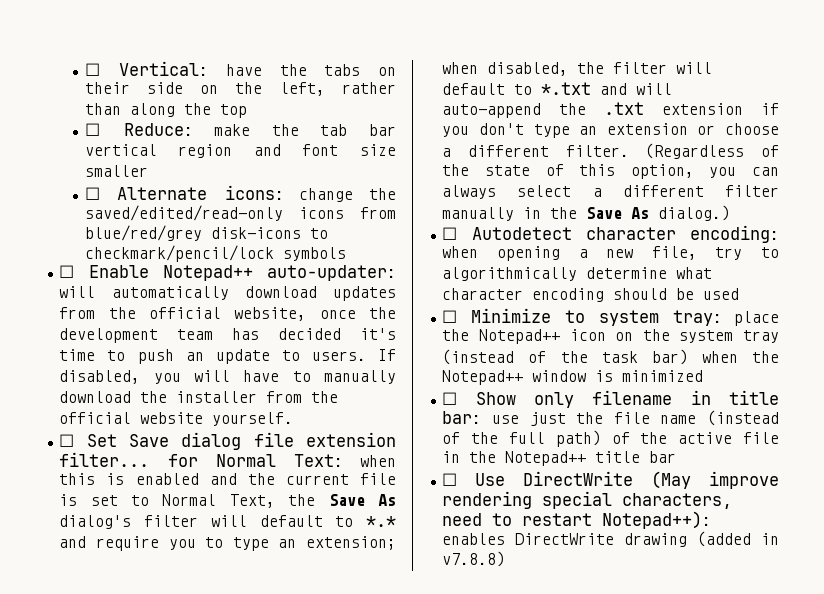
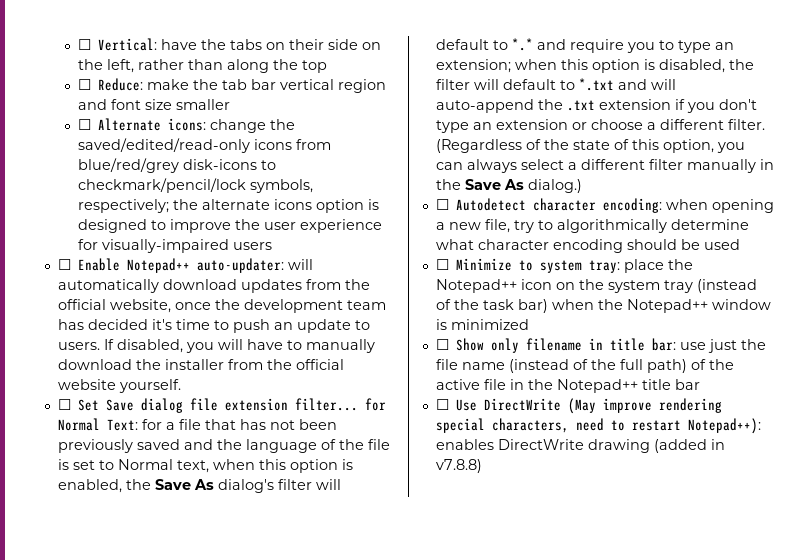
[282,247,346,261] symbols -> [249,179,313,193] [77,199,379,213] [77,219,382,233] [77,239,272,253] symbols, respectively; the alternate icons option is designed to improve the user experience for visually-impaired users
[360,455,396,467] [59,473,349,485] when this is enabled and the current -> [141,419,337,430] [57,439,364,453] for a file that has not been previously saved and the language of the
[229,494,275,508] Text, -> [176,459,353,473] [57,479,122,493] text, when this option is enabled,
(479, 68) none -> [560,59,655,73] this option is

